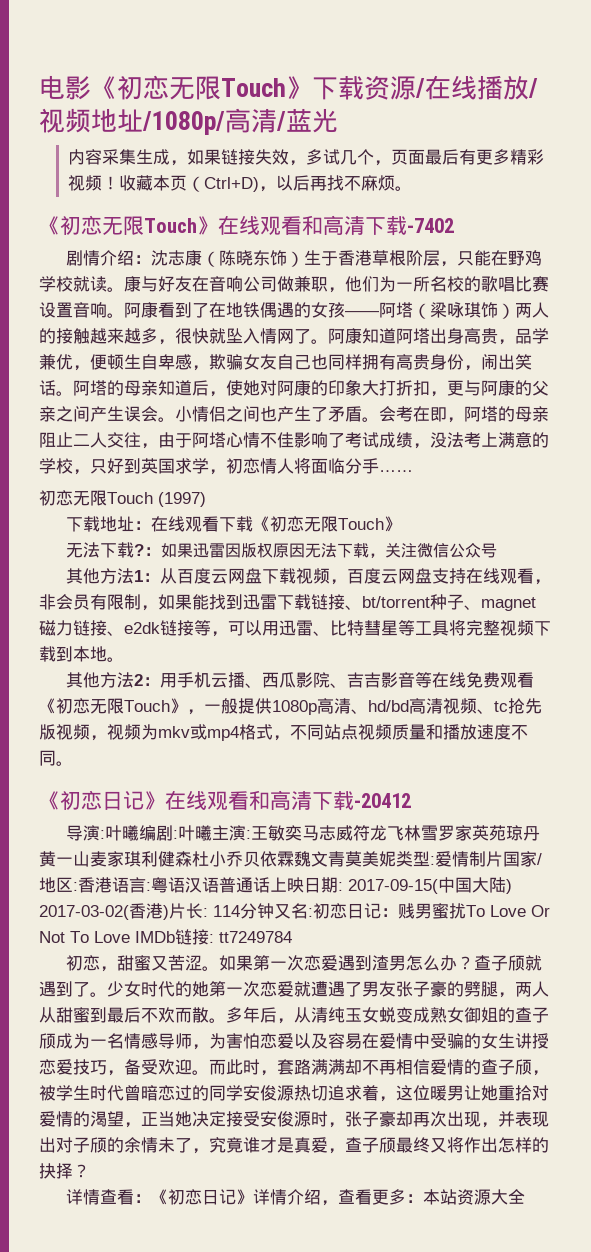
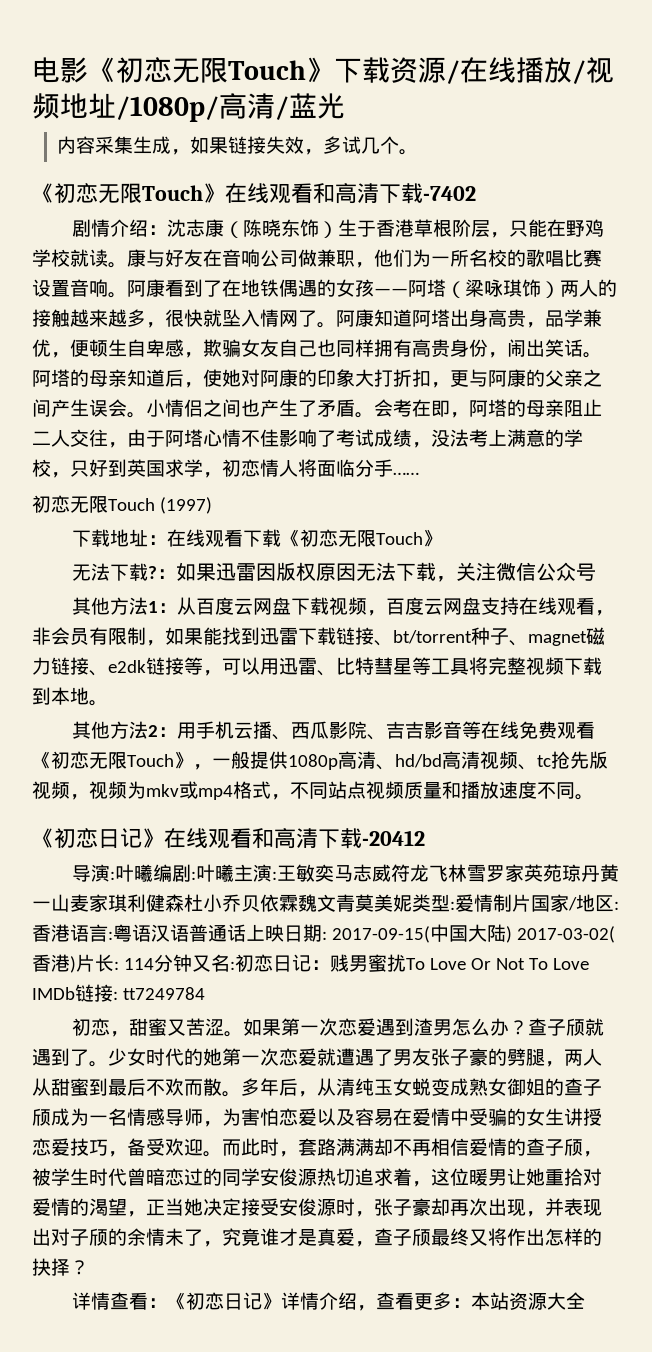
[374,149,545,166] [68,175,396,192] ，页面最后有更多精彩视频！收藏本页（Ctrl+D)，以后再找不麻烦 -> (399, 145) none

